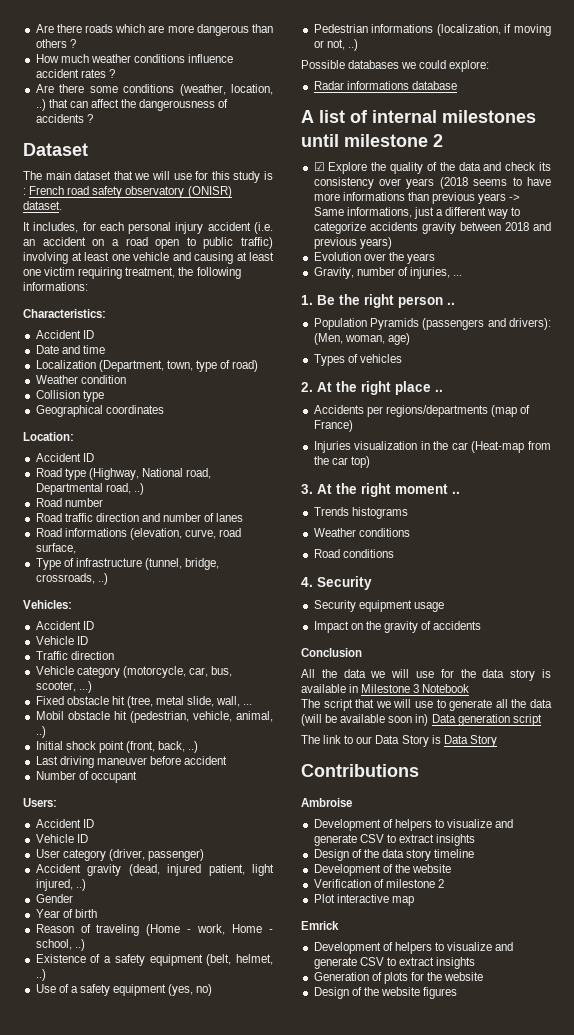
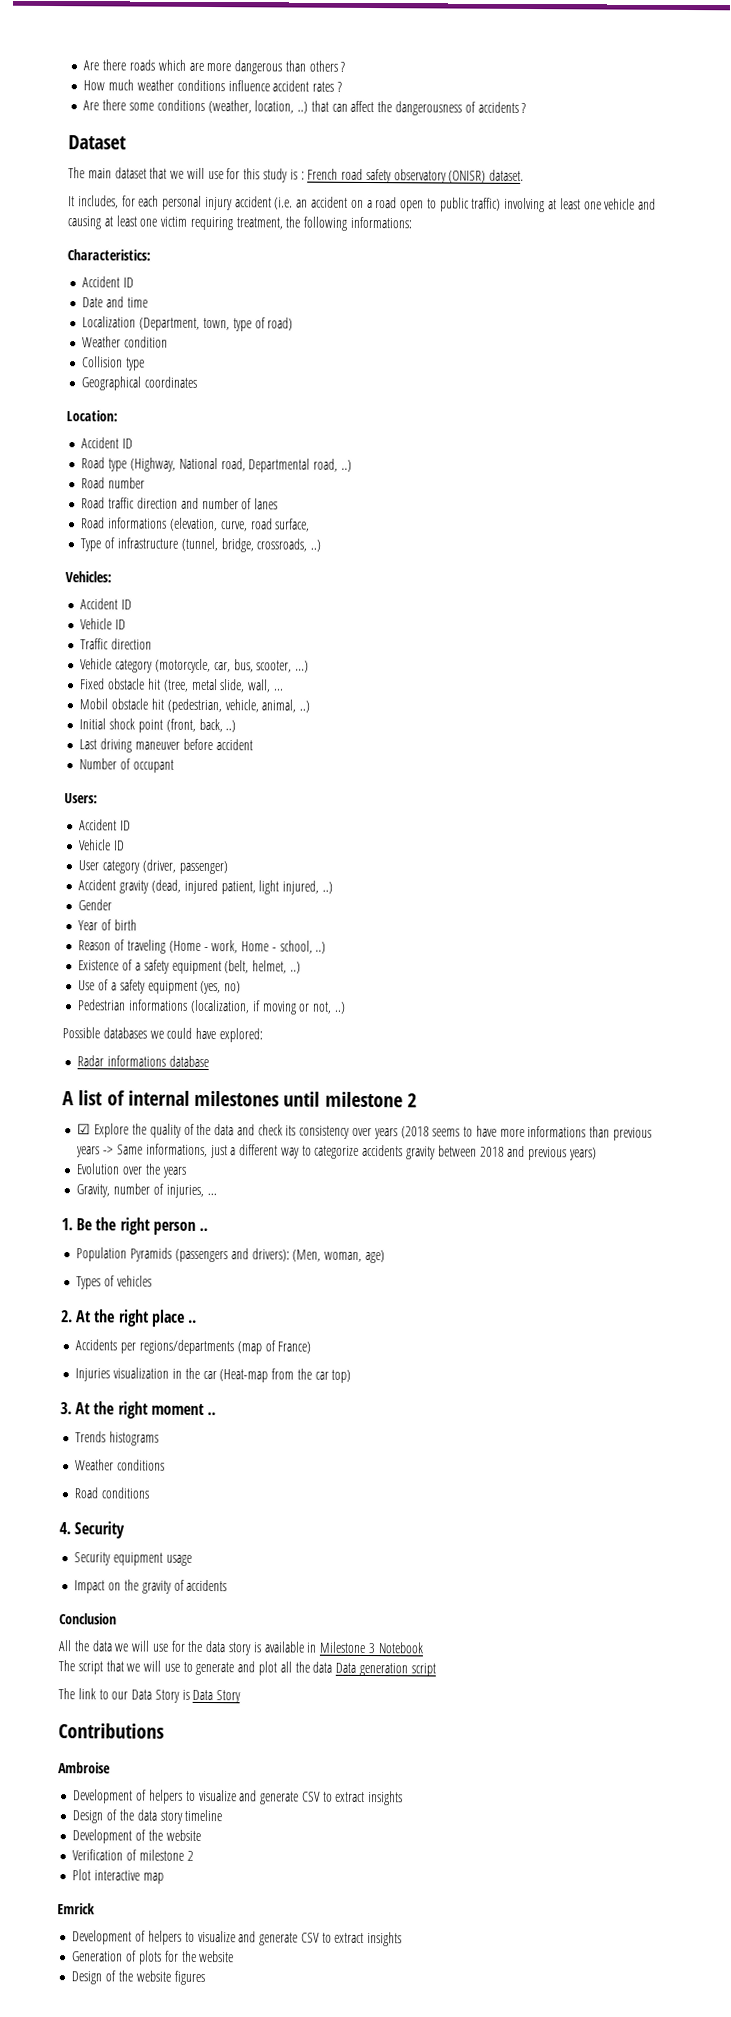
[449,60,490,72] explore: -> [195,1027,263,1043] have explored:
(493, 705) none -> [237,1661,278,1676] and plot
[301,714,429,726] (will be available soon in) -> (333, 1667) none

